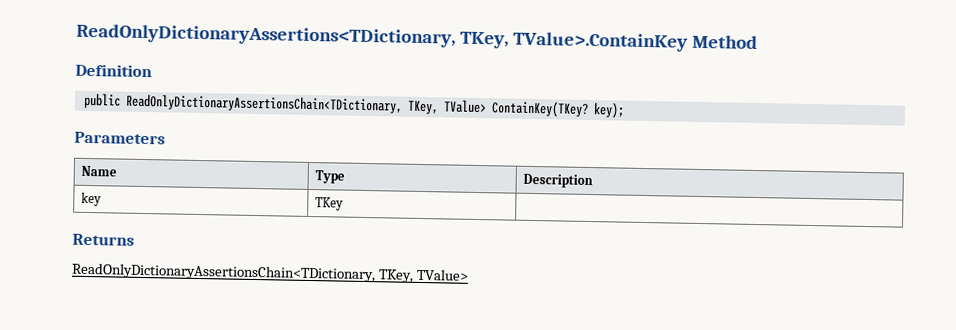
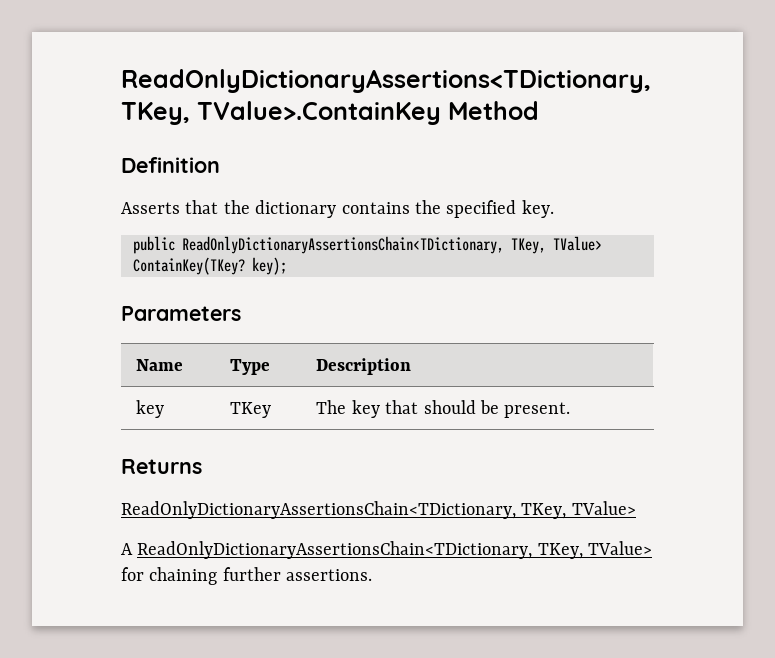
(152, 70) none -> [121,200,554,218] // Asserts that the dictionary contains the specified key.
[72,233,135,246] [71,262,469,283] // Returns // ReadOnlyDictionaryAssertionsChain<TDictionary, TKey, TValue> -> [316,400,571,418] [121,459,202,474] [121,501,636,519] [121,541,653,559] [121,567,373,585] The key that should be present. // Returns // ReadOnlyDictionaryAssertionsChain<TDictionary, TKey, TValue> // A ReadOnlyDictionaryAssertionsChain<TDictionary, TKey, TValue> for chaining further assertions.

